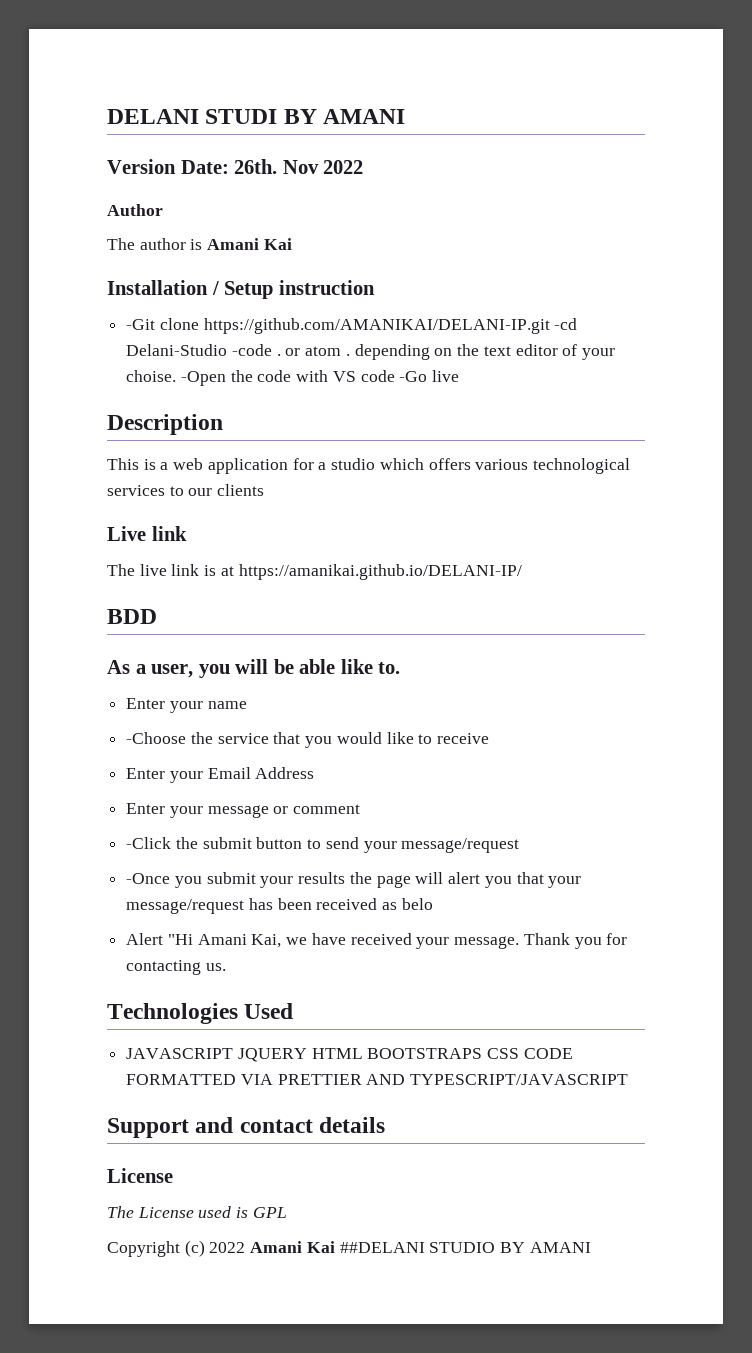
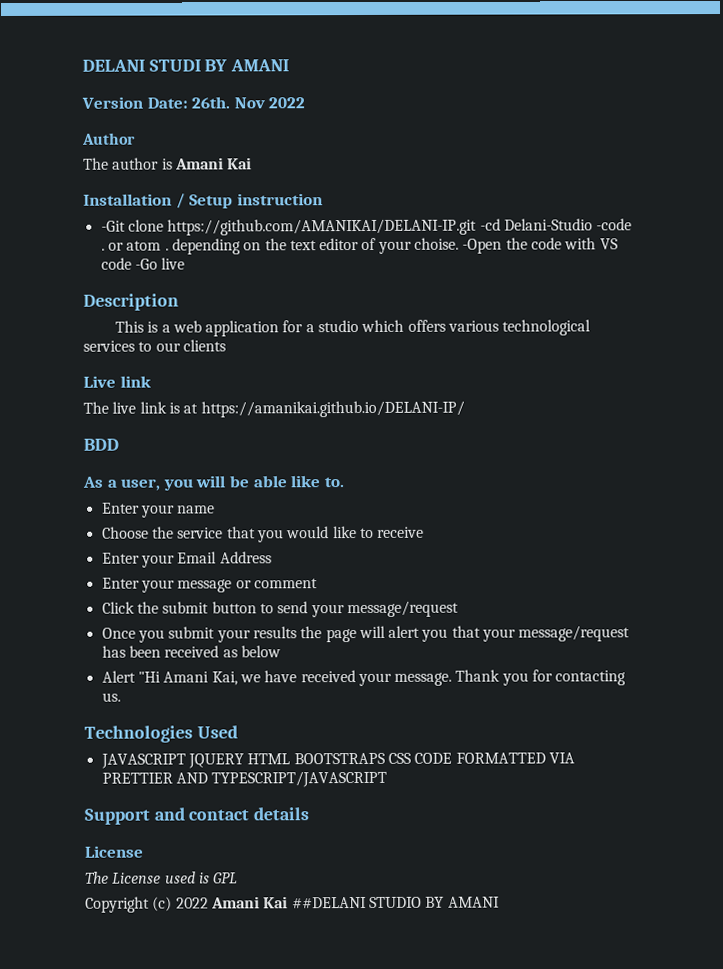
[126,732,187,744] -Choose -> [101,526,149,539] Choose
[126,837,172,849] -Click -> [101,601,135,614] Click
[126,873,171,884] -Once -> [101,627,136,639] Once
[401,898,433,910] belo -> [240,645,281,658] below

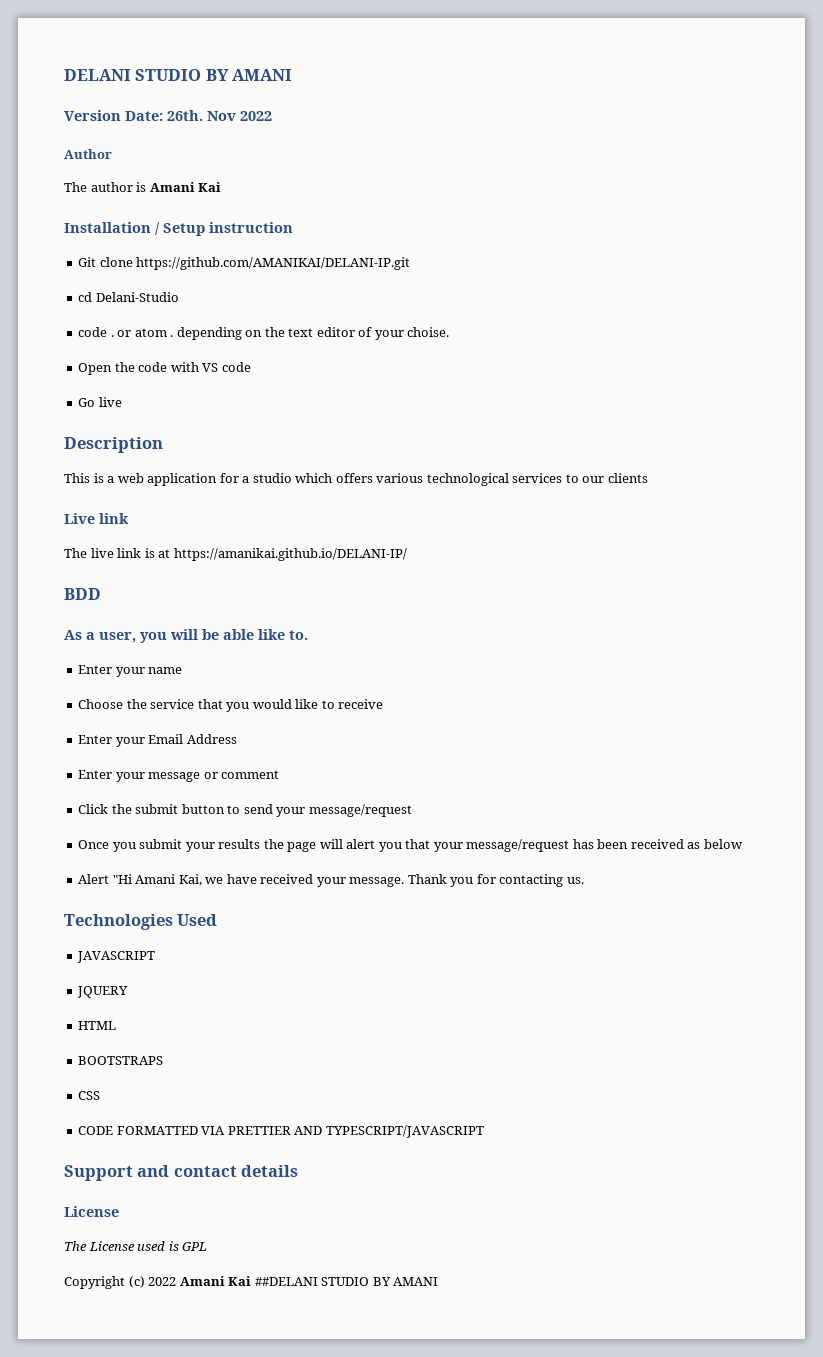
[148,59,201,72] STUDI -> [135,69,202,81] STUDIO
[100,220,126,232] -Git -> [78,257,97,267] Git
[479,218,501,231] -cd -> [78,292,93,302] // cd
[596,218,633,231] -code -> [78,327,108,337] // code
[462,238,503,254] -Open -> [78,363,113,375] // Open
[134,258,158,270] -Go -> [78,398,96,407] // Go
(186, 761) none -> (156, 957) //
(244, 761) none -> (129, 992) //
(291, 759) none -> (117, 1025) //
(385, 758) none -> (164, 1060) //
(411, 758) none -> (101, 1095) //

